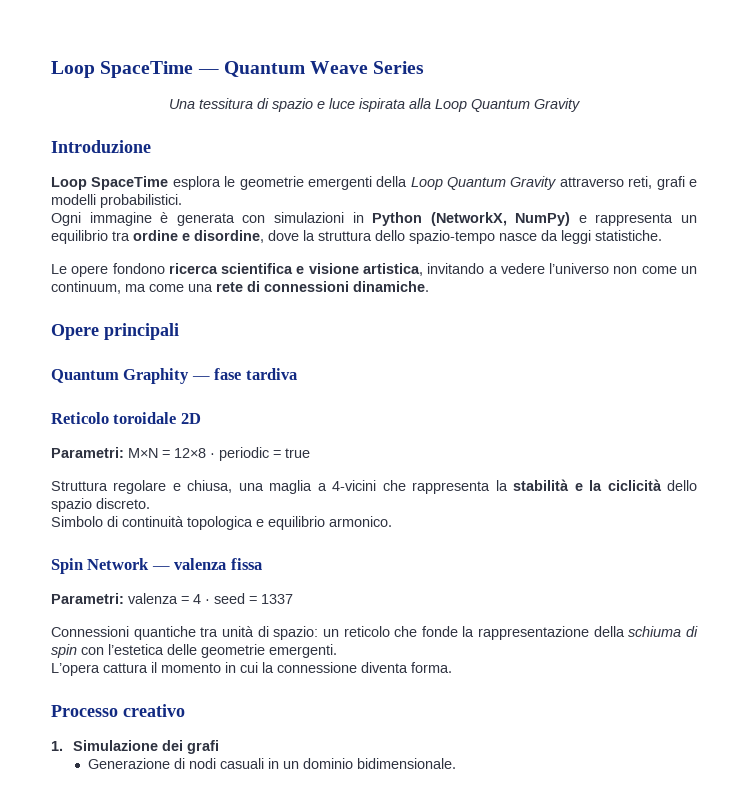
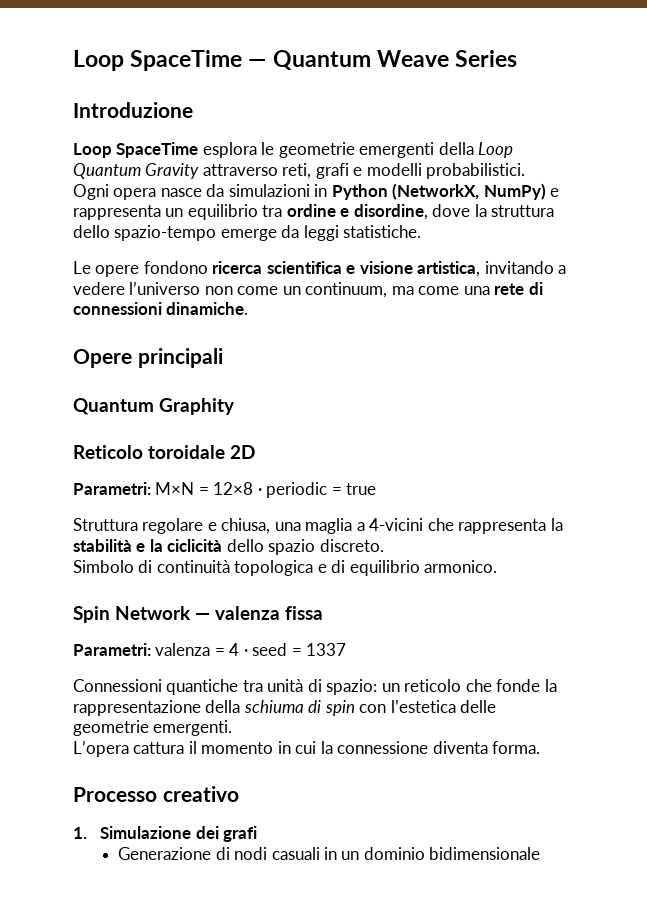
[169,98,580,112] // Una tessitura di spazio e luce ispirata alla Loop Quantum Gravity -> (518, 58) none
[89,212,266,226] immagine è generata con -> [113,184,225,200] opera nasce da
[499,233,537,241] nasce -> [220,229,277,241] emerge
[191,368,297,380] — fase tardiva -> (235, 406) none
(264, 523) none -> [331,560,346,573] di
[357,758,457,769] bidimensionale. -> [429,847,541,860] bidimensionale

